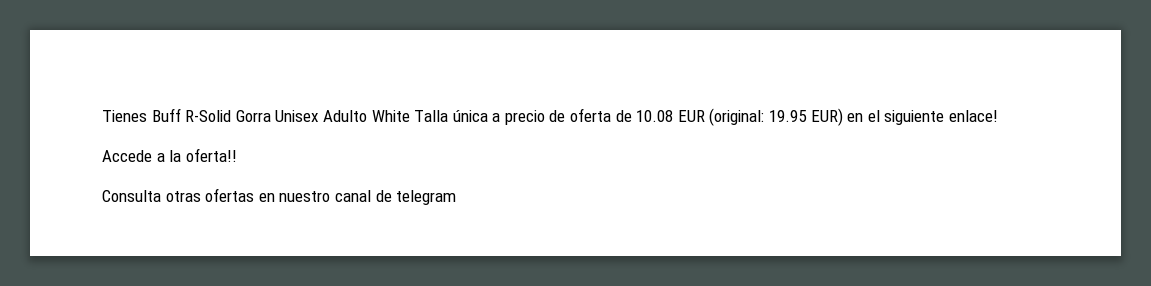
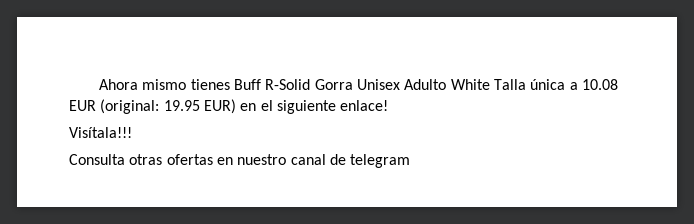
[102,110,147,122] Tienes -> [99,79,230,90] Ahora mismo tienes
[504,108,632,125] precio de oferta de -> (578, 86) none
[102,148,237,162] Accede a la oferta!! -> [69,127,132,138] Visítala!!!

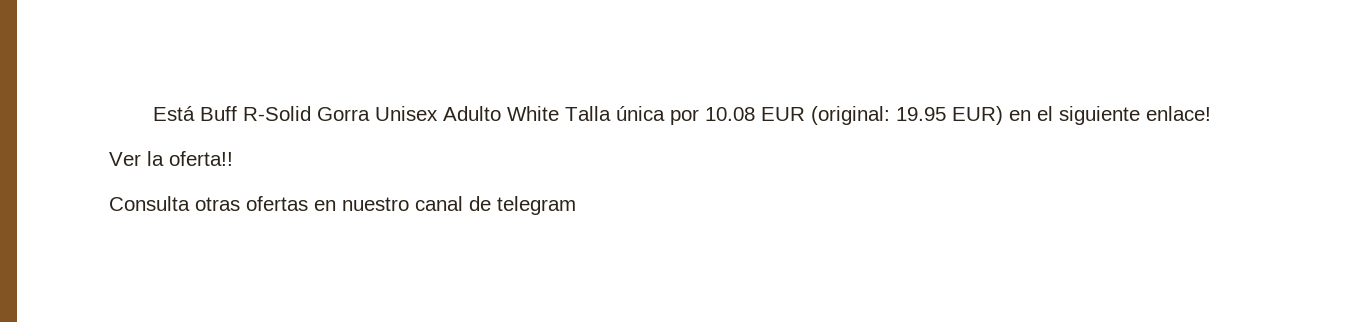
[99,79,230,90] Ahora mismo tienes -> [153,106,196,121] Está
[569,82,578,90] a -> [670,109,700,125] por
[69,127,132,138] Visítala!!! -> [109,151,233,166] Ver la oferta!!

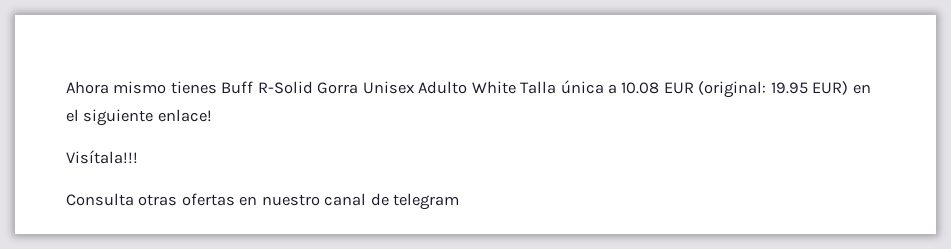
[153,106,196,121] Está -> [66,81,217,94] Ahora mismo tienes
[670,109,700,125] por -> [608,84,618,94] a
[109,151,233,166] Ver la oferta!! -> [66,150,138,164] Visítala!!!

